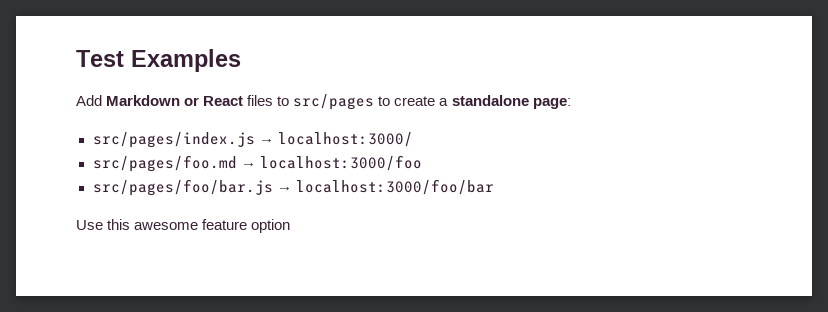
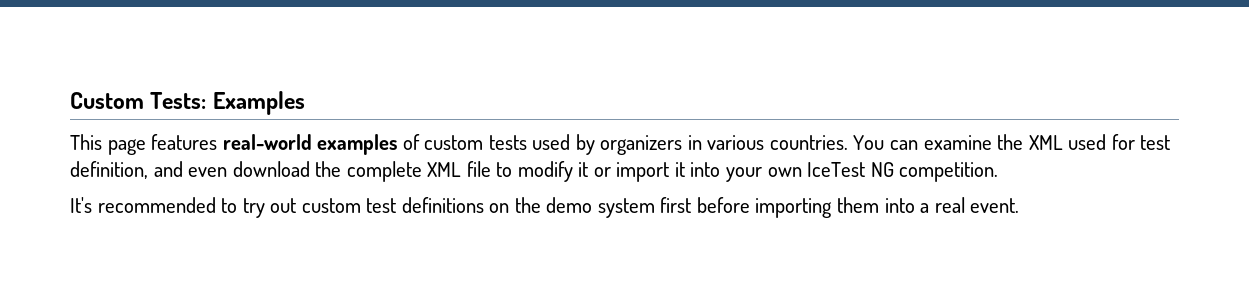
[76,50,124,67] Test -> [70,92,207,109] Custom Tests:
[76,94,571,110] [92,132,413,148] [92,155,422,172] [92,179,494,196] [76,219,291,233] Add Markdown or React files to src/pages to create a standalone page: // src/pages/index.js → localhost:3000/ // src/pages/foo.md → localhost:3000/foo // src/pages/foo/bar.js → localhost:3000/foo/bar // Use this awesome feature option -> [70,134,1171,155] [70,161,999,182] [70,197,1020,218] This page features real-world examples of custom tests used by organizers in various countries. You can examine the XML used for test definition, and even download the complete XML file to modify it or import it into your own IceTest NG competition. // It's recommended to try out custom test definitions on the demo system first before importing them into a real event.

